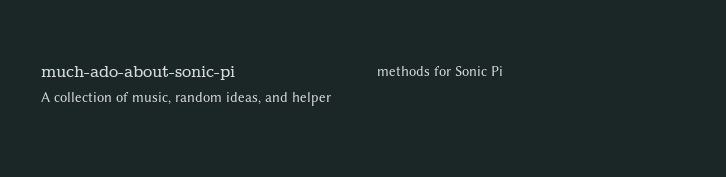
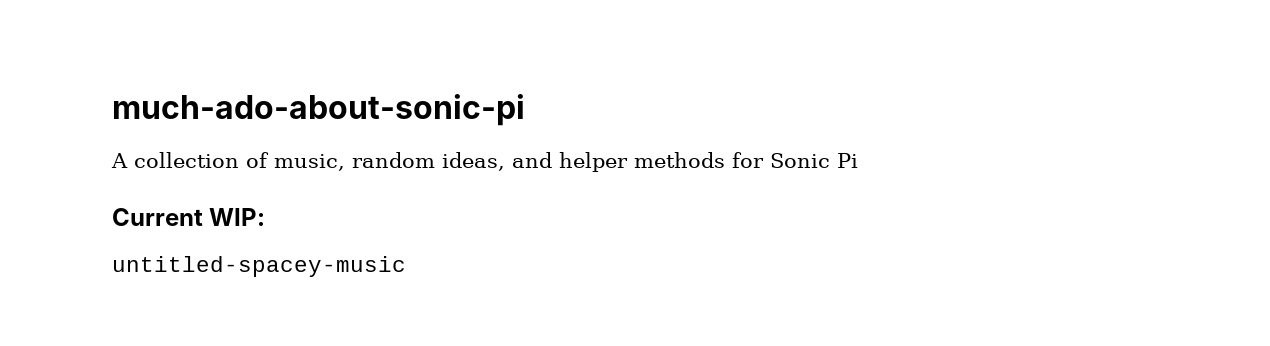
(503, 71) none -> [112,208,266,226] [112,256,406,277] // Current WIP: // untitled-spacey-music

